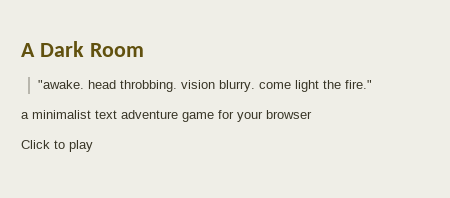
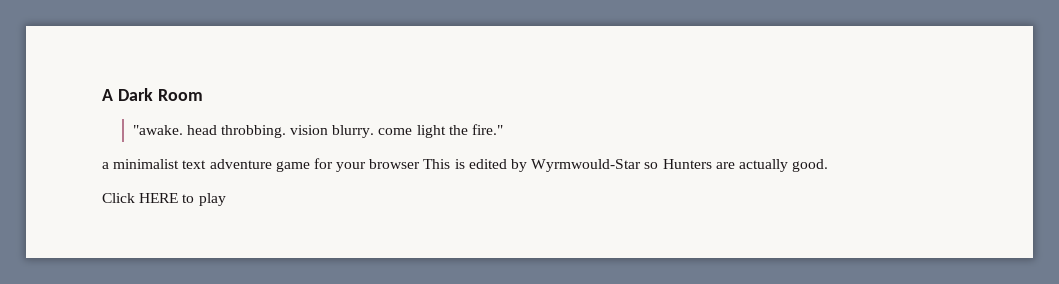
(312, 114) none -> [423,159,829,172] This is edited by Wyrmwould-Star so Hunters are actually good.
(50, 144) none -> [139,193,179,203] HERE

